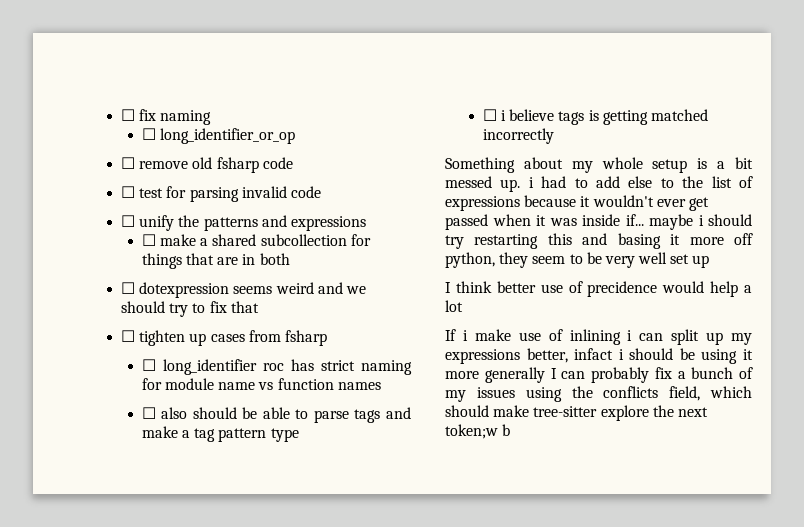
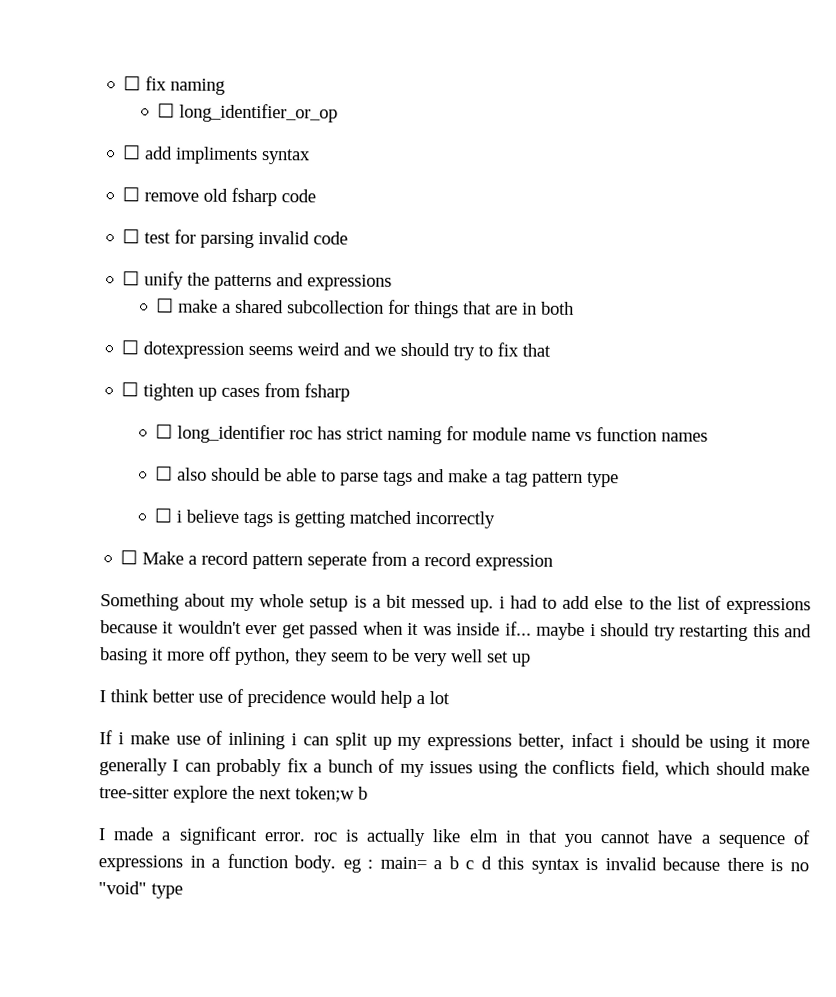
(296, 136) none -> [123,145,312,165] // ☐ add impliments syntax
(554, 136) none -> [120,550,554,571] // ☐ Make a record pattern seperate from a record expression
(511, 430) none -> [98,826,811,849] [98,853,809,874] [98,881,183,899] // I made a significant error. roc is actually like elm in that you cannot have a sequence of expressions in a function body. eg : main= a b c d this syntax is invalid because there is no "void" type

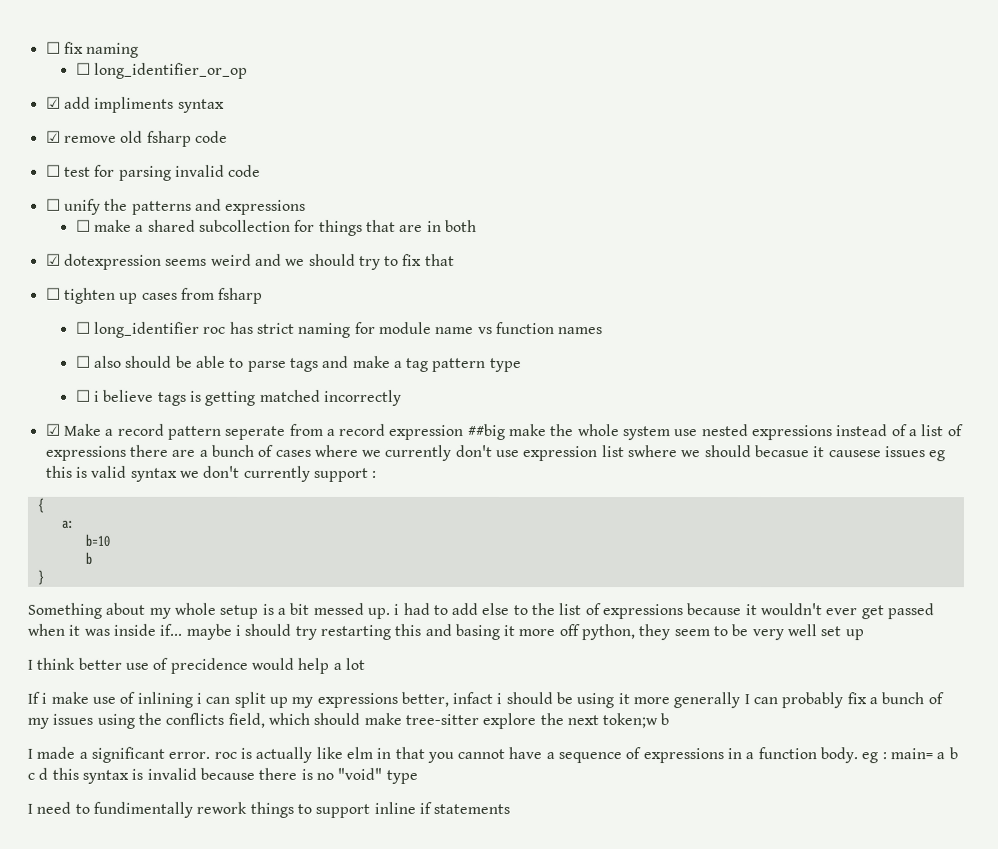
[123,145,142,160] ☐ -> [45,96,61,109] ☑
[122,187,141,202] ☐ -> [45,130,61,143] ☑
[121,340,140,355] ☐ -> [45,253,61,266] ☑
[120,550,139,565] ☐ -> [44,423,61,436] ☑
(554, 562) none -> [466,423,964,441] [44,444,946,462] [44,465,377,482] [36,497,44,513] [60,519,74,529] [84,533,110,547] [84,551,92,565] [36,569,44,585] ##big make the whole system use nested expressions instead of a list of expressions there are a bunch of cases where we currently don't use expression list swhere we should becasue it causese issues eg this is valid syntax we don't currently support : // { // a: // b=10 // b // }
(183, 891) none -> [27,801,511,818] // I need to fundimentally rework things to support inline if statements

